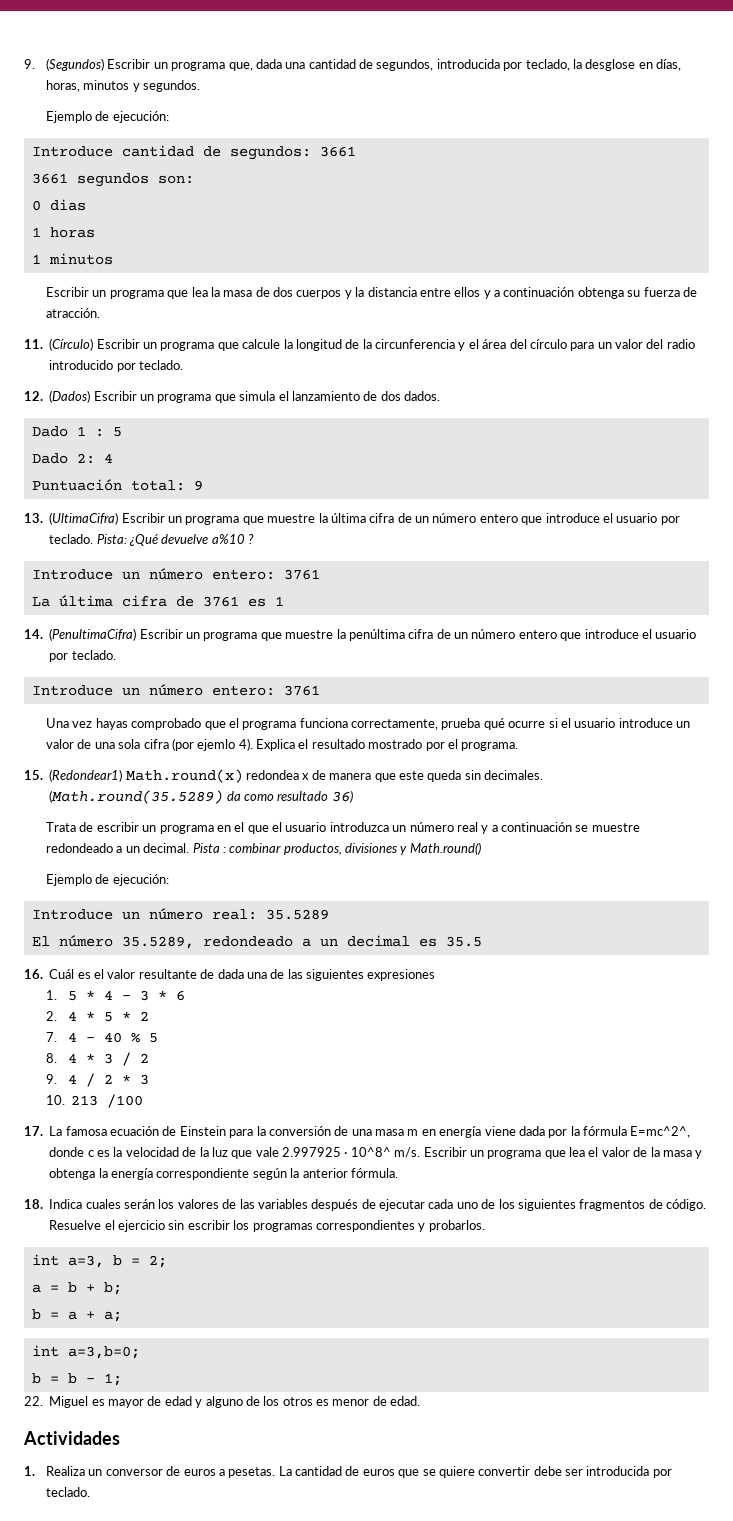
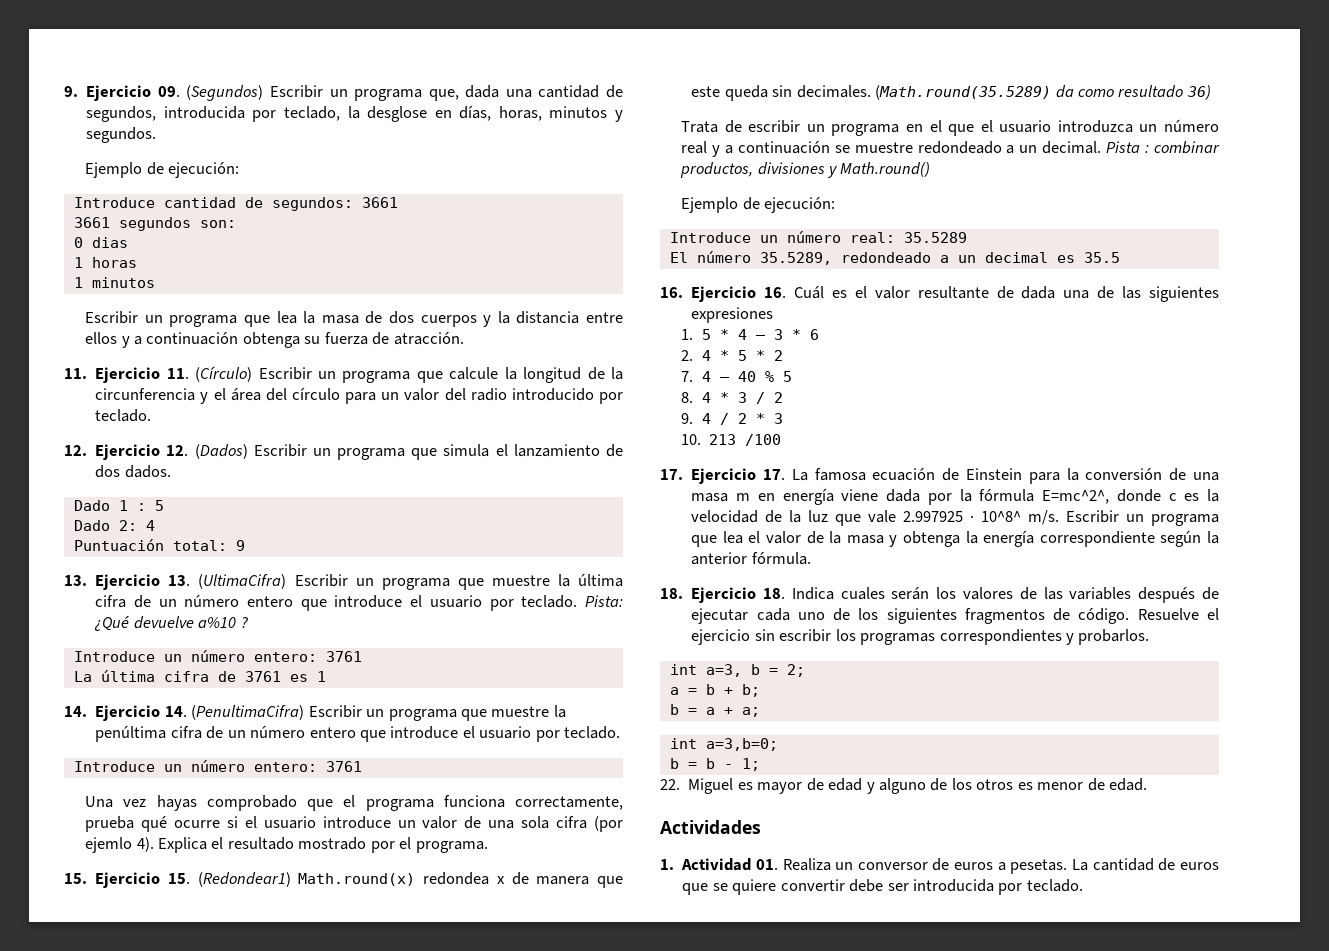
[24,59,35,69] 9. -> [64,85,180,101] 9. Ejercicio 09.
(43, 344) none -> [95,367,189,383] Ejercicio 11.
(43, 396) none -> [95,444,189,460] Ejercicio 12.
(43, 518) none -> [95,574,191,590] Ejercicio 13.
(43, 634) none -> [95,705,187,721] Ejercicio 14.
(43, 775) none -> [95,872,190,888] Ejercicio 15.
(43, 974) none -> [691,286,787,302] Ejercicio 16.
(43, 1131) none -> [691,468,786,484] Ejercicio 17.
(43, 1204) none -> [691,587,786,603] Ejercicio 18.
(35, 1471) none -> [681,858,778,871] Actividad 01.

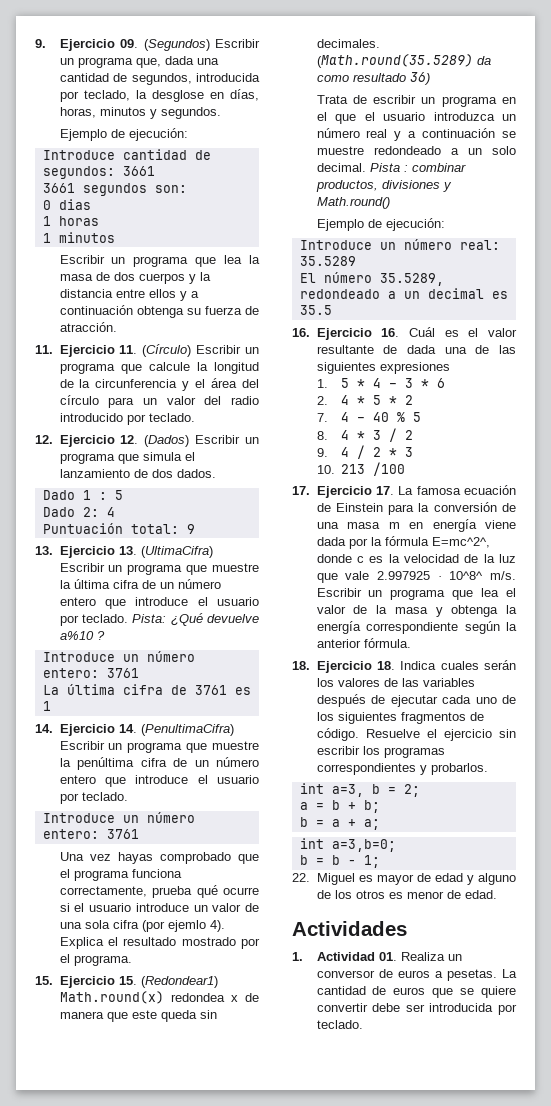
(1038, 149) none -> [492,146,516,155] solo

